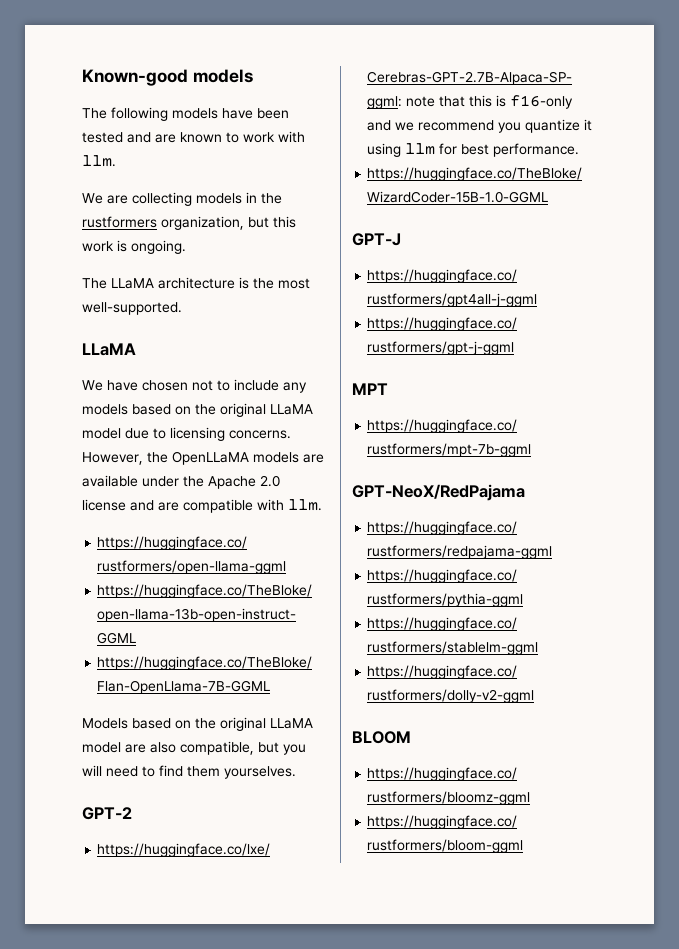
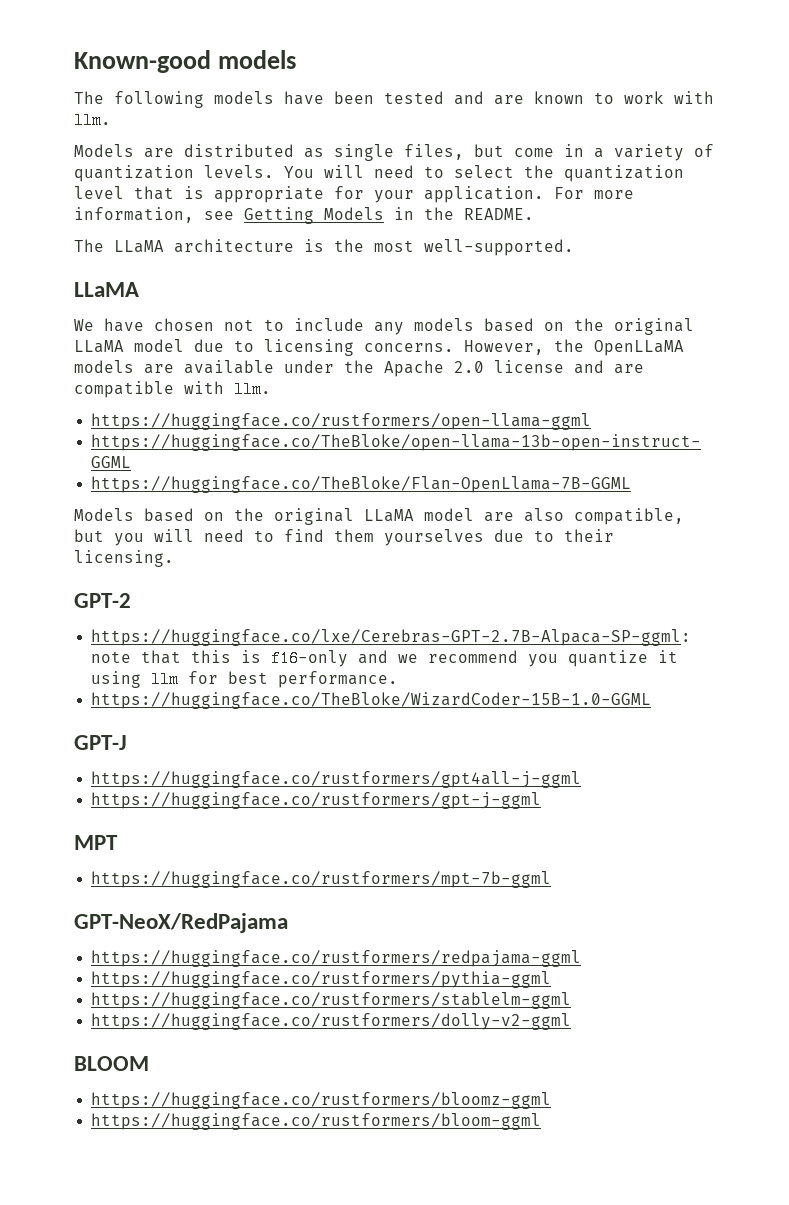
[82,192,282,206] [82,216,296,230] [82,240,186,254] We are collecting models in the rustformers organization, but this work is ongoing. -> [74,144,714,161] [74,165,684,182] [74,186,634,203] [74,207,534,224] Models are distributed as single files, but come in a variety of quantization levels. You will need to select the quantization level that is appropriate for your application. For more information, see Getting Models in the README.
[224,766,296,779] yourselves. -> [384,529,614,546] [74,550,174,567] yourselves due to their licensing.

